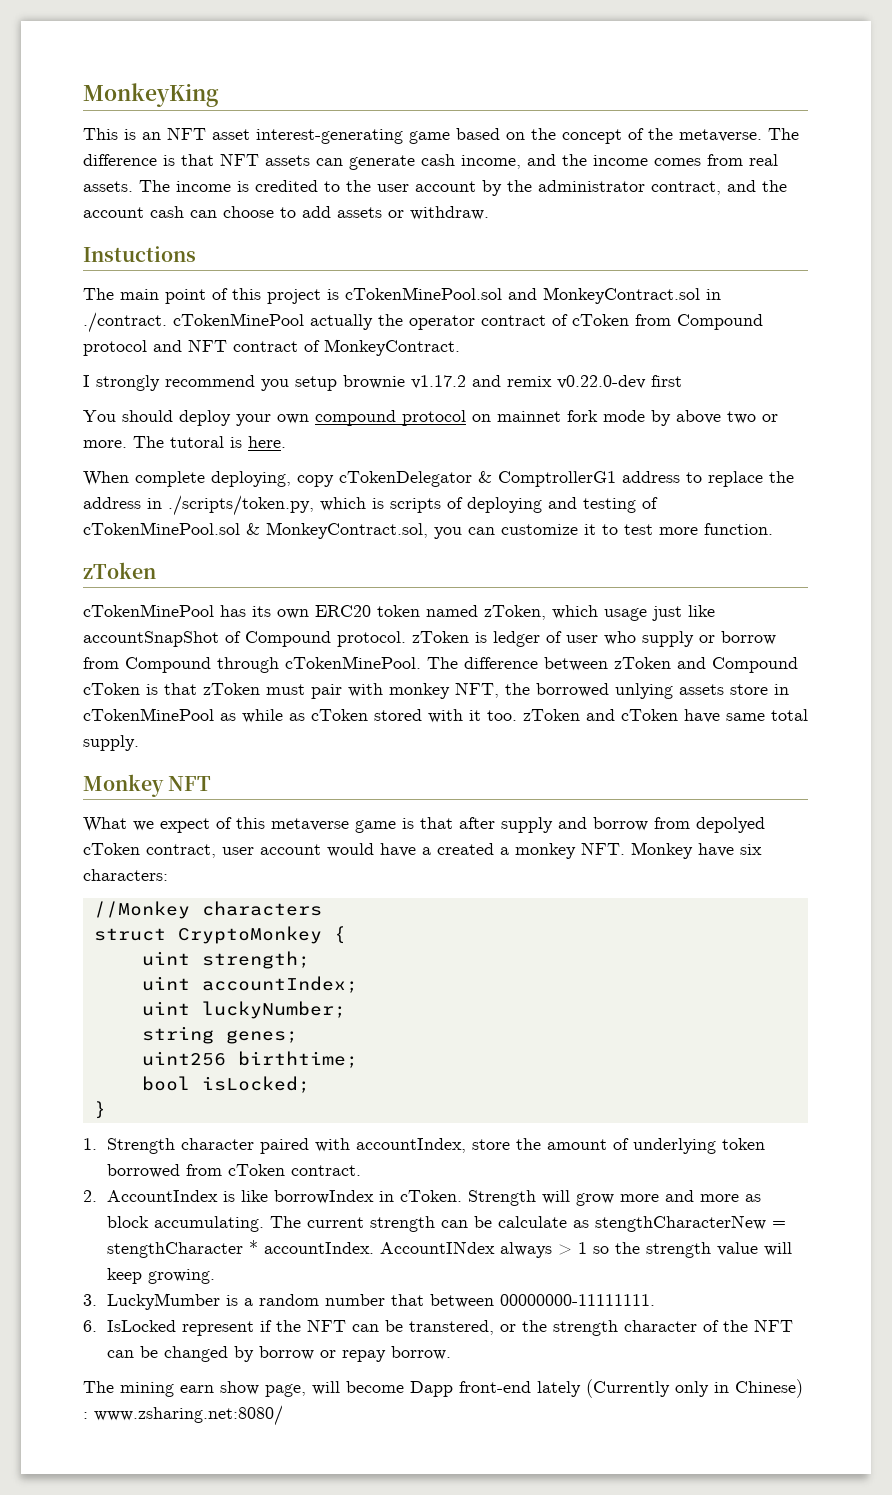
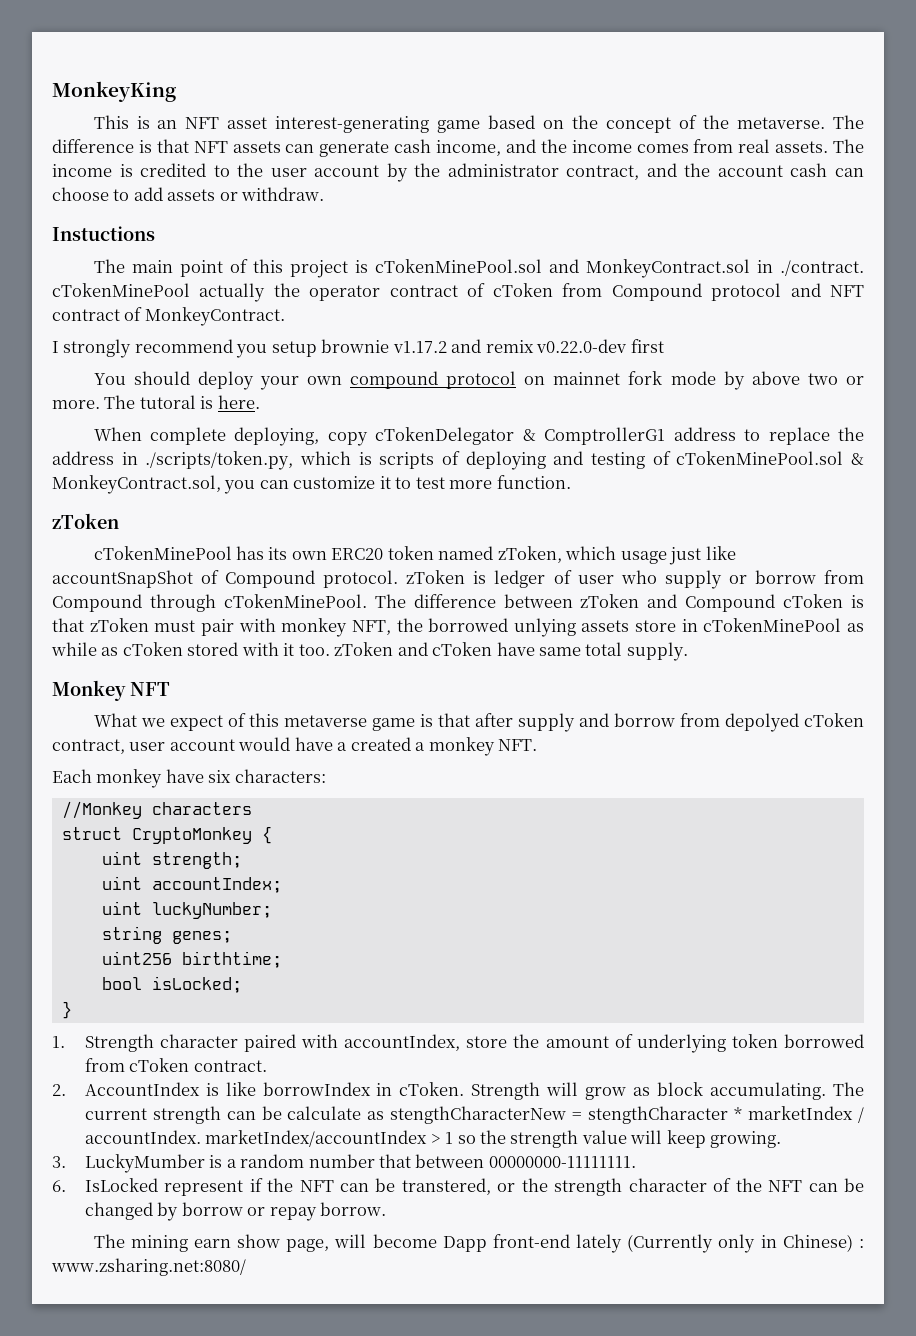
[631,842,693,859] Monkey -> [52,769,163,788] // Each monkey
[620,1190,740,1202] more and more -> (627, 1093) none
[264,1241,553,1258] accountIndex. AccountINdex always -> [748,1106,864,1123] [84,1130,428,1147] marketIndex / accountIndex. marketIndex/accountIndex

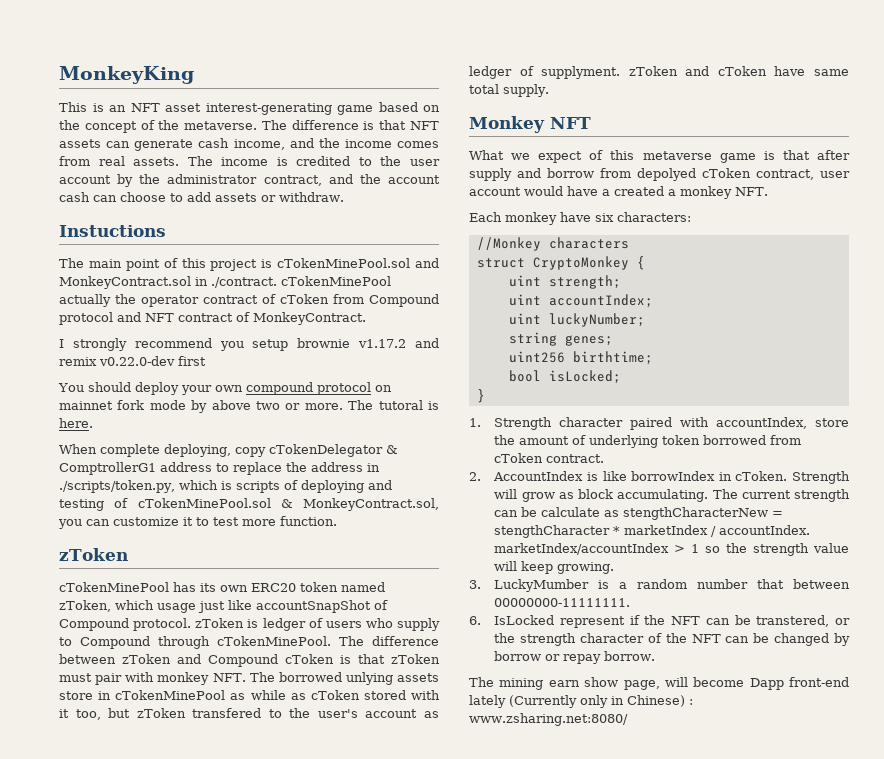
[577,575,614,584] user -> [325,621,362,628] users
[728,570,865,584] or borrow from -> [59,637,72,646] to
[351,618,423,635] NFT, the -> [212,672,275,682] NFT. The
[298,644,330,656] too. -> [75,708,439,720] [469,66,621,79] too, but zToken transfered to the user's account as ledger of supplyment.

